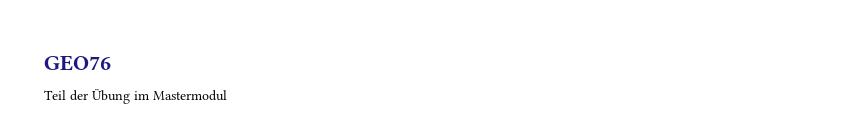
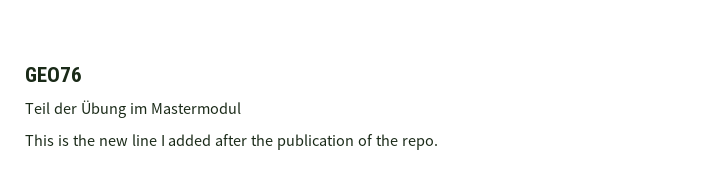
(227, 95) none -> [25,134,438,150] // This is the new line I added after the publication of the repo.

